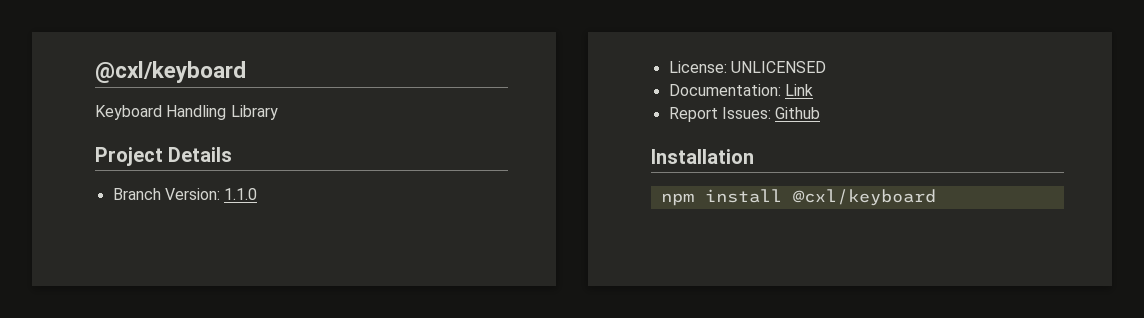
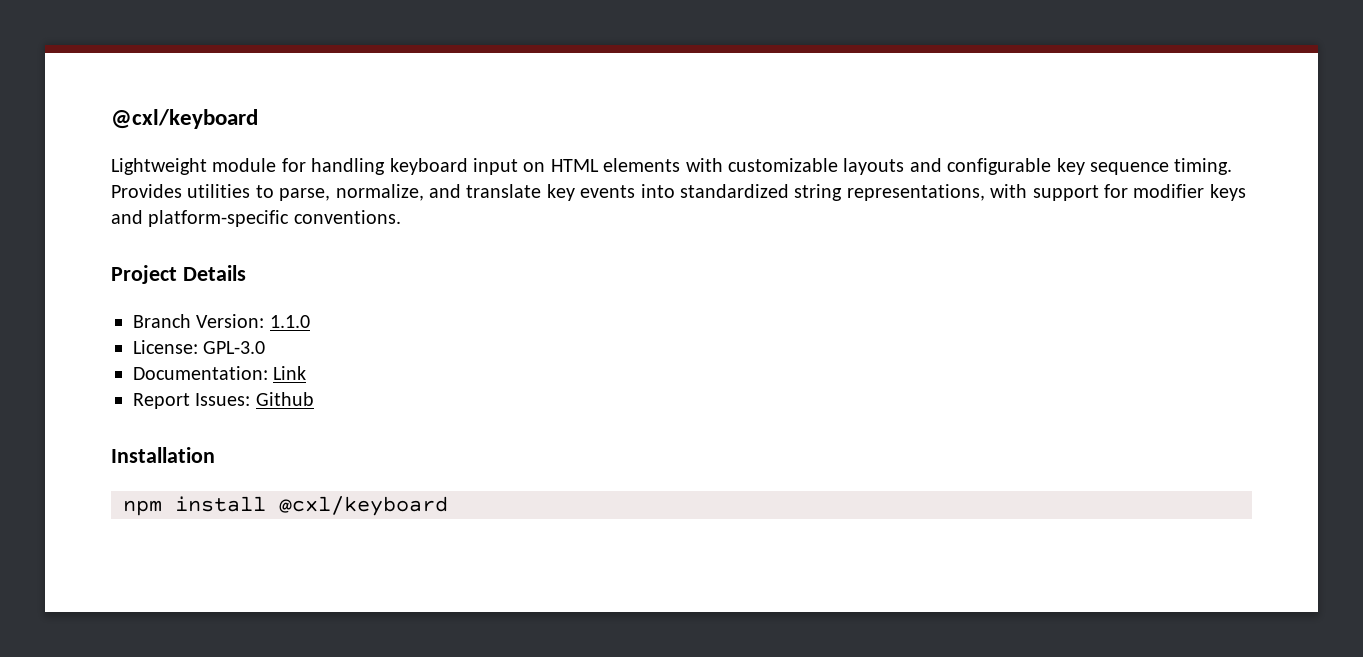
[95,105,278,120] Keyboard Handling Library -> [111,158,1233,175] [111,184,1246,201] [111,210,401,227] Lightweight module for handling keyboard input on HTML elements with customizable layouts and configurable key sequence timing. Provides utilities to parse, normalize, and translate key events into standardized string representations, with support for modifier keys and platform-specific conventions.
[730,61,826,73] UNLICENSED -> [203,341,266,354] GPL-3.0

